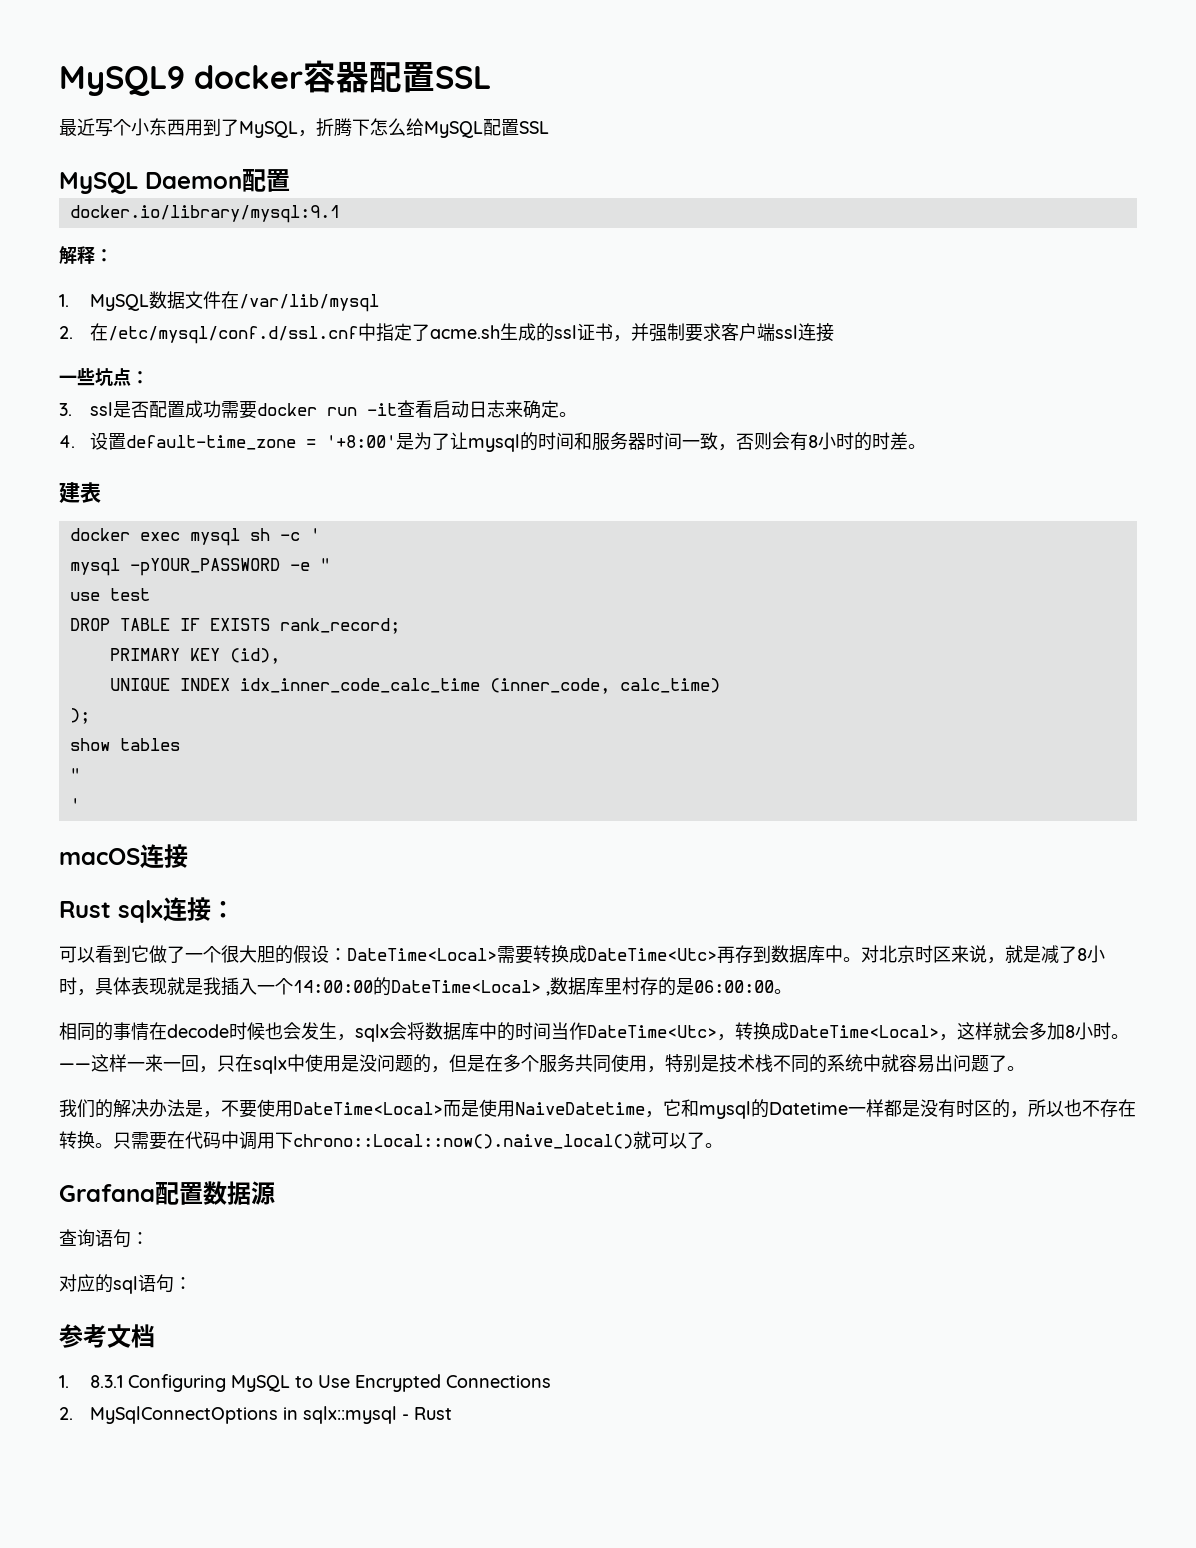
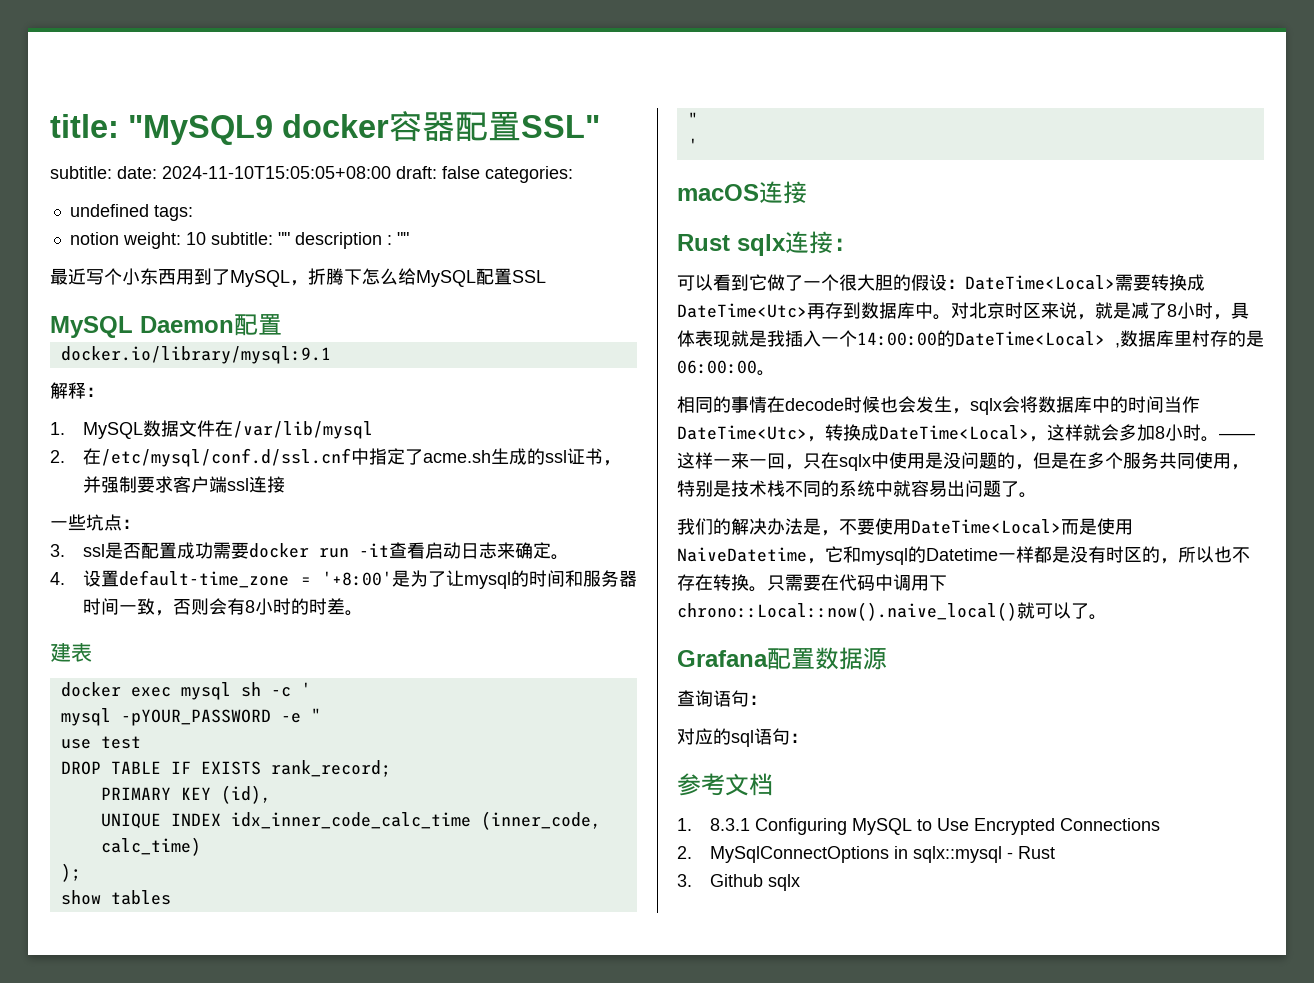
[59,66,185,96] MySQL9 -> [50,114,273,145] title: "MySQL9
[435,66,491,89] SSL -> [521,115,600,138] [50,166,573,183] [69,204,193,221] [69,232,409,249] SSL" // subtitle: date: 2024-11-10T15:05:05+08:00 draft: false categories: // undefined tags: // notion weight: 10 subtitle: "" description : ""
(452, 1413) none -> [677,874,801,891] // 3. Github sqlx

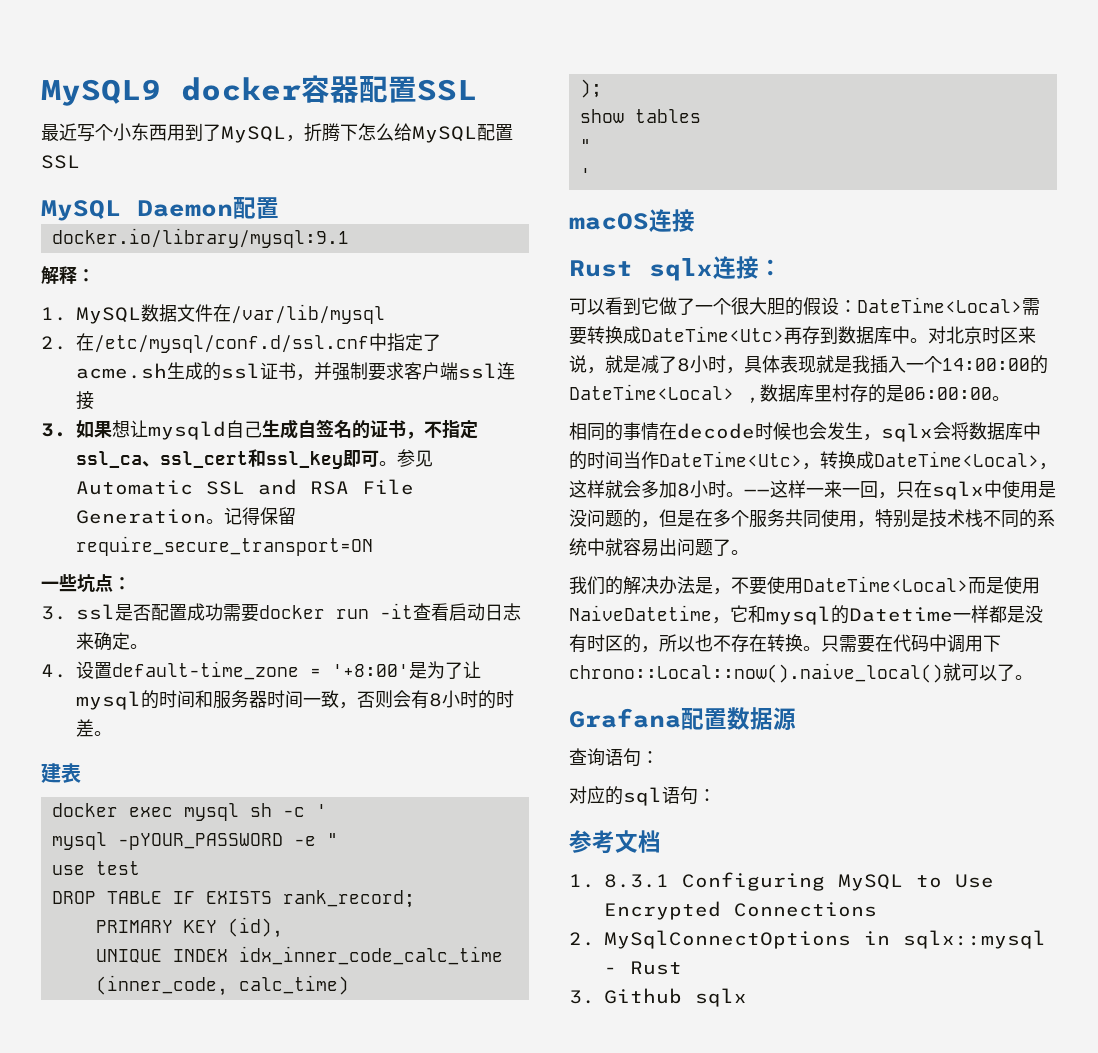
[50,114,273,145] title: "MySQL9 -> [41,79,161,106] MySQL9
[521,115,600,138] [50,166,573,183] [69,204,193,221] [69,232,409,249] SSL" // subtitle: date: 2024-11-10T15:05:05+08:00 draft: false categories: // undefined tags: // notion weight: 10 subtitle: "" description : "" -> [417,79,477,101] SSL
(286, 484) none -> [41,419,478,440] [76,449,433,469] [76,479,414,495] [76,507,296,525] [76,536,373,556] // 3.如果想让mysqld自己生成自签名的证书，不指定ssl_ca、ssl_cert和ssl_key即可。参见Automatic SSL and RSA File Generation。记得保留require_secure_transport=ON

